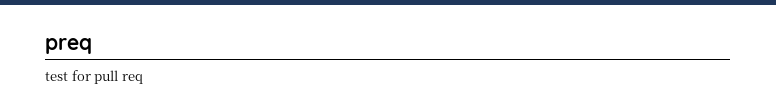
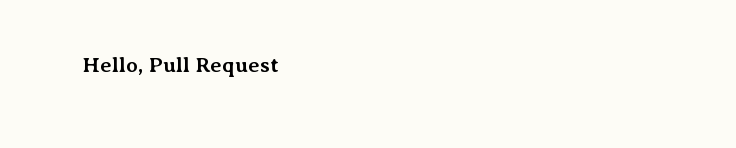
[45,38,92,54] [45,70,143,84] preq // test for pull req -> [83,57,279,77] Hello, Pull Request

